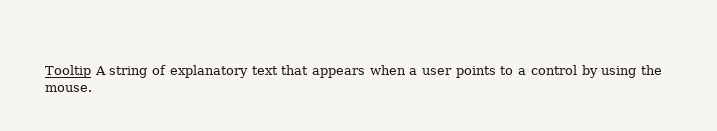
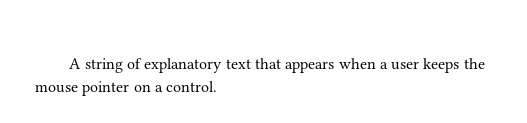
[45,65,91,78] Tooltip -> (69, 63) none
[455,65,663,78] [45,85,92,92] points to a control by using the mouse. -> [423,58,485,73] [35,81,218,96] keeps the mouse pointer on a control.

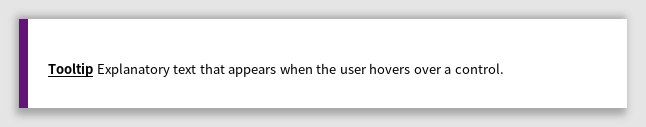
[69,58,485,73] [35,81,151,96] A string of explanatory text that appears when a user keeps the mouse pointer on -> [48,62,442,77] Tooltip Explanatory text that appears when the user hovers over

